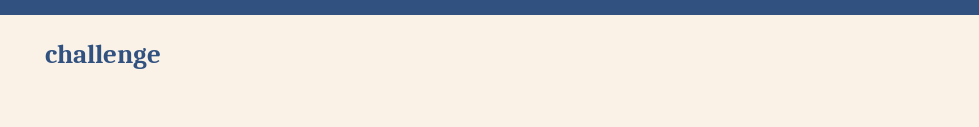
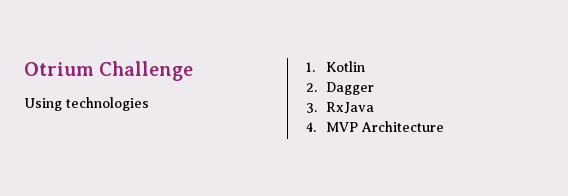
[45,44,161,69] challenge -> [24,61,194,81] [24,97,149,111] [306,61,365,72] [306,82,374,95] [306,102,374,114] [306,121,444,132] Otrium Challenge // Using technologies // 1. Kotlin // 2. Dagger // 3. RxJava // 4. MVP Architecture

